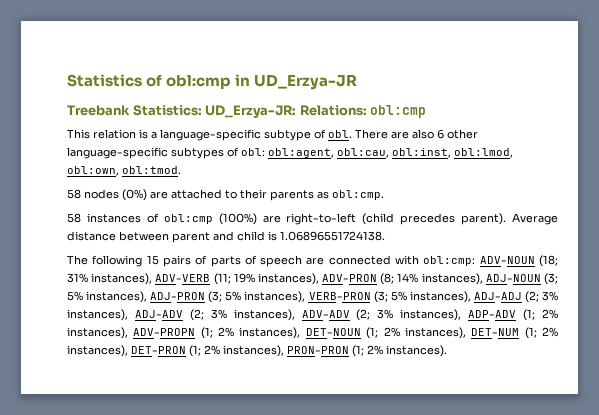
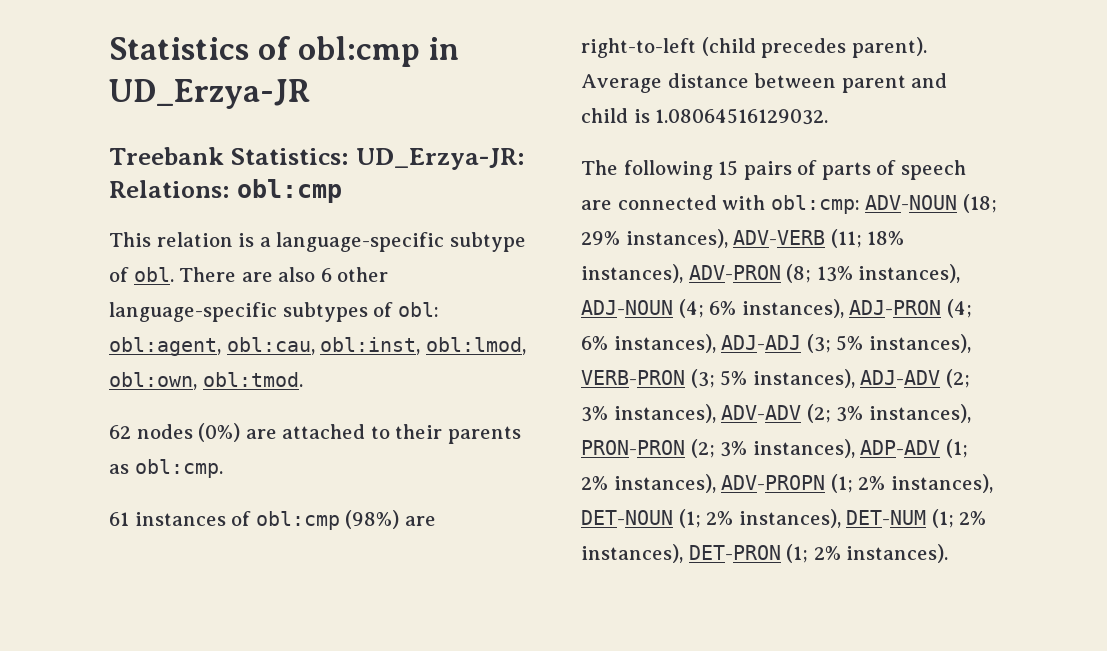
[67,189,81,199] 58 -> [109,425,131,439] 62
[67,213,81,223] 58 -> [109,512,129,526] 61
[218,213,257,225] (100%) -> [345,510,400,529] (98%)
[280,231,385,241] 1.06896551724138. -> [655,108,829,125] 1.08064516129032.
[67,273,88,283] 31% -> [581,231,620,245] 29%
[233,273,255,283] 19% -> [867,231,905,245] 18%
[397,273,419,283] 14% -> [816,266,853,282] 13%
[544,273,558,285] [67,291,206,303] (3; 5% instances), ADJ-PRON -> [678,299,972,318] [581,334,802,353] (4; 6% instances), ADJ-PRON (4; 6% instances), ADJ-ADJ
[473,291,558,303] [67,309,128,321] ADJ-ADJ (2; 3% instances), -> (855, 378) none
(462, 315) none -> [581,439,855,458] PRON-PRON (2; 3% instances),
[223,345,383,357] instances), PRON-PRON (1; 2% -> (841, 553) none

